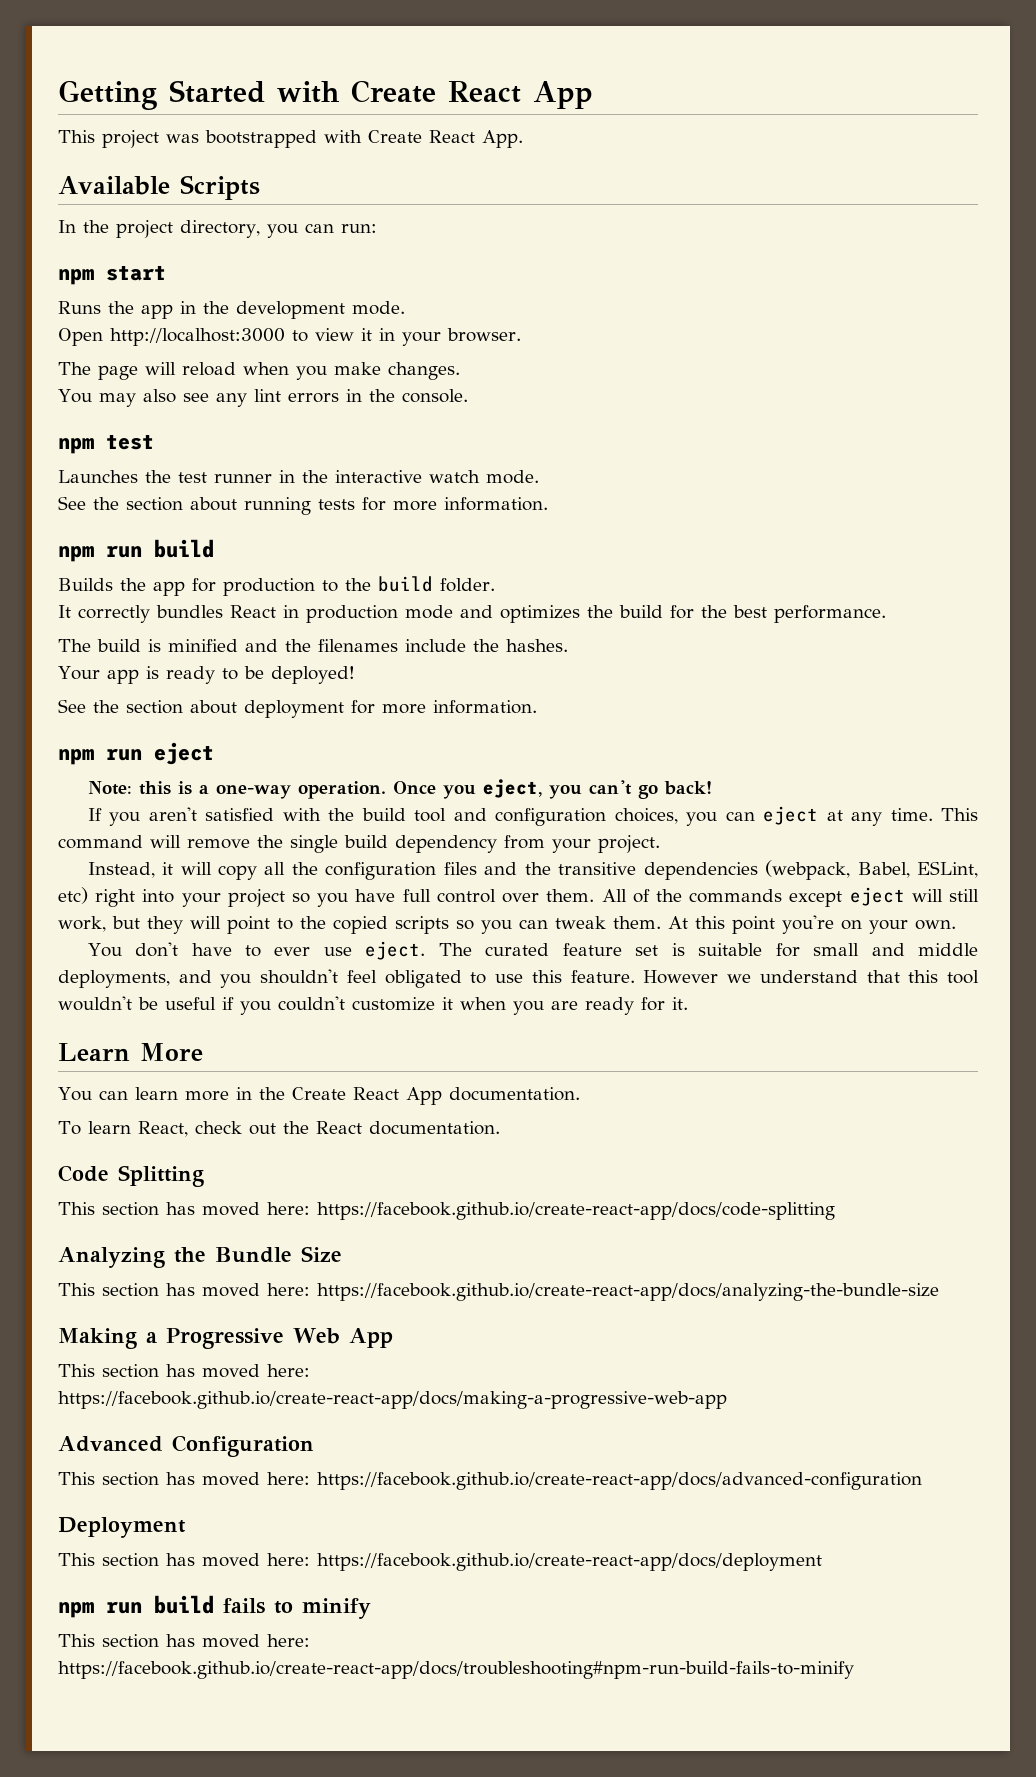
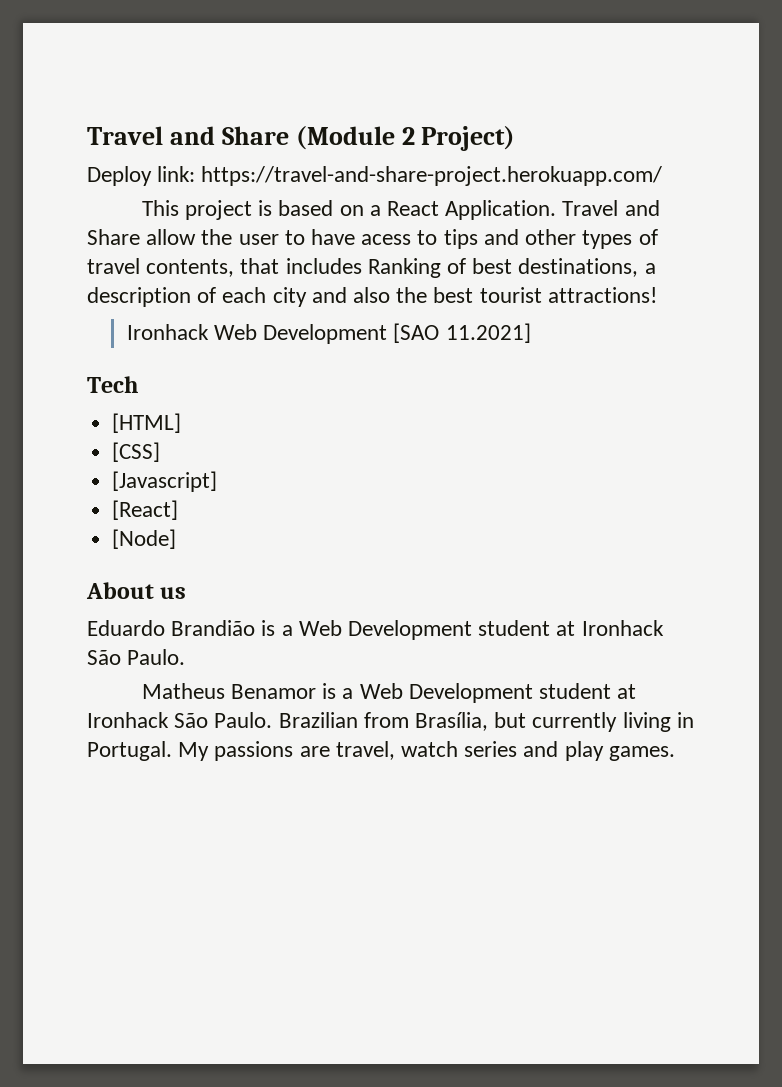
[58,80,593,110] [58,130,523,148] [58,175,260,200] [58,220,377,238] [58,265,166,285] [58,301,405,319] [58,328,521,346] [58,362,460,380] [58,389,468,407] [58,434,154,454] [58,470,539,484] [58,496,548,515] [58,539,214,562] [58,576,495,596] [58,605,886,623] [58,639,568,652] [58,666,355,684] [58,699,537,718] [58,742,214,765] [87,779,712,799] [87,806,978,826] [58,835,660,853] [87,860,978,880] [58,887,980,907] [58,915,956,934] [87,941,978,960] [58,969,980,988] [58,996,688,1015] [58,1043,203,1061] [58,1087,580,1105] [58,1121,500,1137] [58,1165,204,1187] [58,1202,835,1220] [58,1246,342,1268] [58,1283,939,1301] [58,1328,393,1349] [58,1364,310,1378] [58,1391,727,1409] [58,1435,314,1457] [58,1472,922,1490] [58,1517,186,1538] [58,1553,822,1571] [58,1595,371,1619] [58,1634,310,1648] [58,1661,854,1679] Getting Started with Create React App // This project was bootstrapped with Create React App. // Available Scripts // In the project directory, you can run: // npm start // Runs the app in the development mode. // Open http://localhost:3000 to view it in your browser. // The page will reload when you make changes. // You may also see any lint errors in the console. // npm test // Launches the test runner in the interactive watch mode. // See the section about running tests for more information. // npm run build // Builds the app for production to the build folder. // It correctly bundles React in production mode and optimizes the build for the best performance. // The build is minified and the filenames include the hashes. // Your app is ready to be deployed! // See the section about deployment for more information. // npm run eject // Note: this is a one-way operation. Once you eject, you can't go back! // If you aren't satisfied with the build tool and configuration choices, you can eject at any time. This command will remove the single build dependency from your project. // Instead, it will copy all the configuration files and the transitive dependencies (webpack, Babel, ESLint, etc) right into your project so you have full control over them. All of the commands except eject will still work, but they will point to the copied scripts so you can tweak them. At this point you're on your own. // You don't have to ever use eject. The curated feature set is suitable for small and middle deployments, and you shouldn't feel obligated to use this feature. However we understand that this tool wouldn't be useful if you couldn't customize it when you are ready for it. // Learn More // You can learn more in the Create React App documentation. // To learn React, check out the React documentation. // Code Splitting // This section has moved here: https://facebook.github.io/create-react-app/docs/code-splitting // Analyzing the Bundle Size // This section has moved here: https://facebook.github.io/create-react-app/docs/analyzing-the-bundle-size // Making a Progressive Web App // This section has moved here: https://facebook.github.io/create-react-app/docs/making-a-progressive-web-app // Advanced Configuration // This section has moved here: https://facebook.github.io/create-react-app/docs/advanced-configuration // Deployment // This section has moved here: https://facebook.github.io/create-react-app/docs/deployment // npm run build fails to minify // This section has moved here: https://facebook.github.io/create-react-app/docs/troubleshooting#npm-run-build-fails-to-minify -> [87,126,516,151] [87,166,663,186] [141,200,660,220] [87,229,658,249] [87,258,656,278] [87,287,657,307] [126,323,531,344] [87,376,138,393] [112,413,182,433] [112,442,161,462] [112,471,218,492] [112,500,179,520] [112,529,177,549] [86,582,187,599] [87,620,664,640] [87,649,186,665] [141,683,637,703] [87,712,694,732] [87,741,675,761] Travel and Share (Module 2 Project) // Deploy link: https://travel-and-share-project.herokuapp.com/ // This project is based on a React Application. Travel and Share allow the user to have acess to tips and other types of travel contents, that includes Ranking of best destinations, a description of each city and also the best tourist attractions! // Ironhack Web Development [SAO 11.2021] // Tech // [HTML] // [CSS] // [Javascript] // [React] // [Node] // About us // Eduardo Brandião is a Web Development student at Ironhack São Paulo. // Matheus Benamor is a Web Development student at Ironhack São Paulo. Brazilian from Brasília, but currently living in Portugal. My passions are travel, watch series and play games.

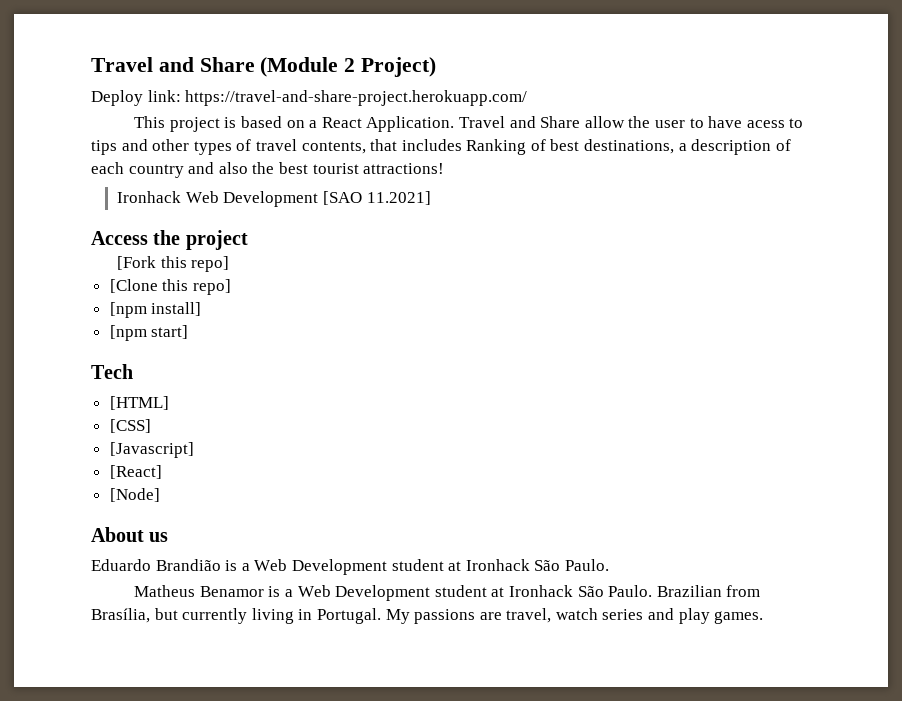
[272,287,307,307] city -> [128,164,184,178] country
(531, 333) none -> [91,230,248,250] [117,256,230,272] [109,279,231,295] [109,302,202,318] [109,325,189,341] // Access the project // [Fork this repo] // [Clone this repo] // [npm install] // [npm start]

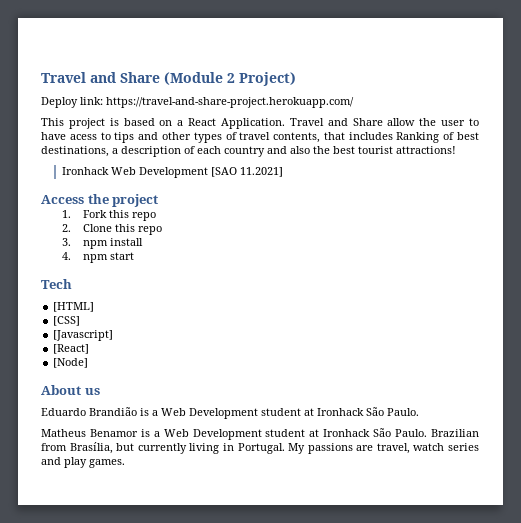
[117,256,230,272] [109,279,231,295] [109,302,202,318] [109,325,189,341] [Fork this repo] // [Clone this repo] // [npm install] // [npm start] -> [61,210,156,221] [61,224,162,235] [61,238,143,249] [61,252,134,263] 1. Fork this repo // 2. Clone this repo // 3. npm install // 4. npm start

